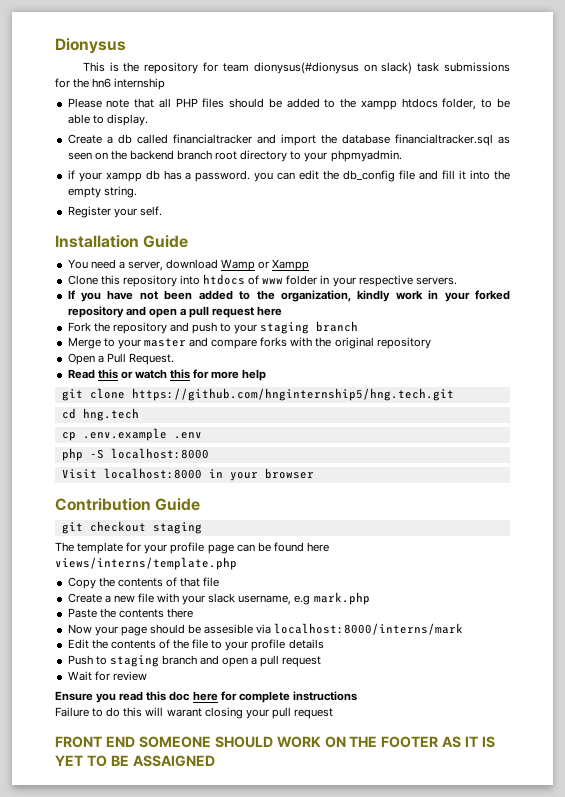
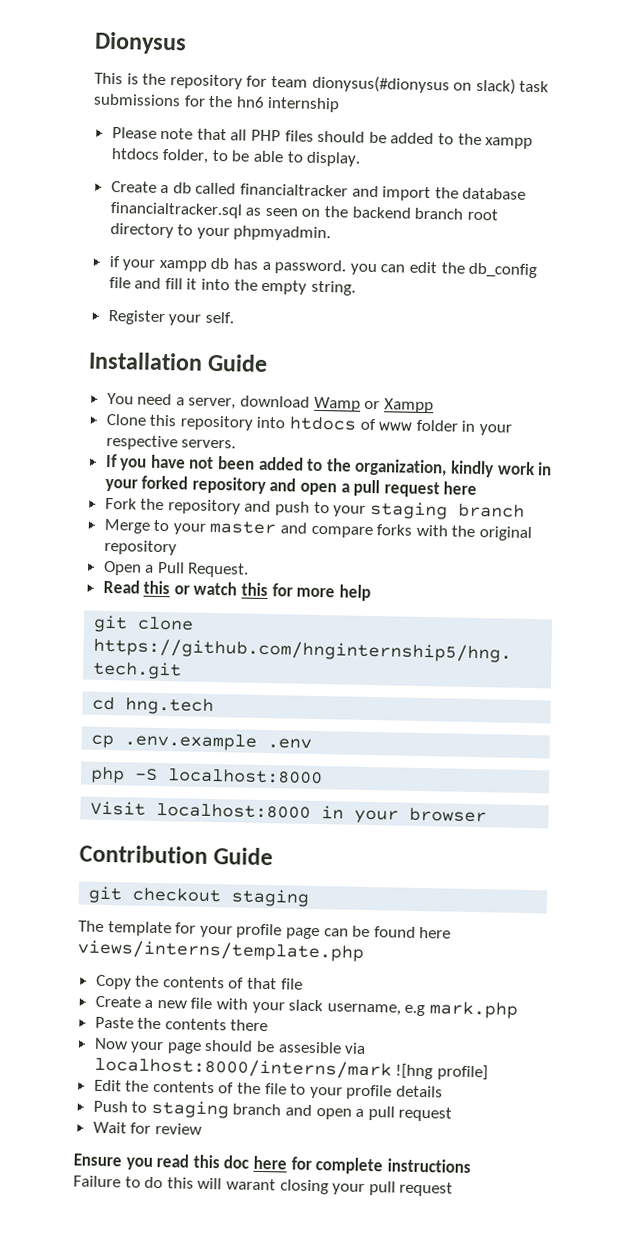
(464, 629) none -> [395,1063,488,1081] ![hng profile]
[55,736,496,748] [55,755,215,767] // FRONT END SOMEONE SHOULD WORK ON THE FOOTER AS IT IS YET TO BE ASSAIGNED -> (454, 1189) none

